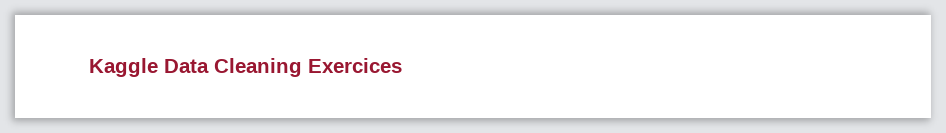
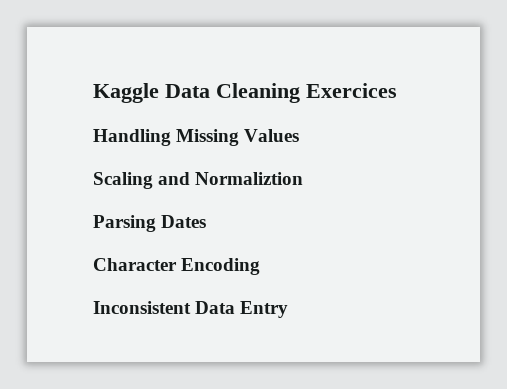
(402, 65) none -> [93,129,300,146] [93,172,304,189] [93,215,207,232] [93,258,261,275] [93,301,289,318] // Handling Missing Values // Scaling and Normaliztion // Parsing Dates // Character Encoding // Inconsistent Data Entry

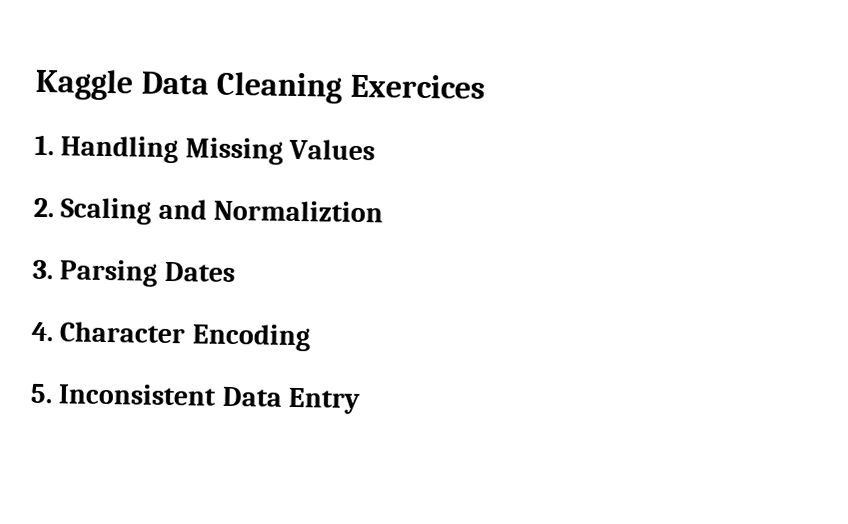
(397, 90) none -> [34,134,54,156] 1.
(300, 135) none -> [33,197,54,218] 2.
(304, 178) none -> [32,259,53,280] 3.
(207, 221) none -> [31,321,54,342] 4.
(261, 266) none -> [30,383,53,404] 5.

